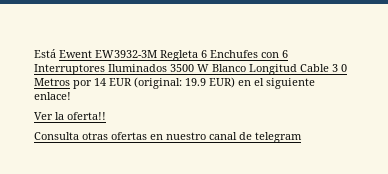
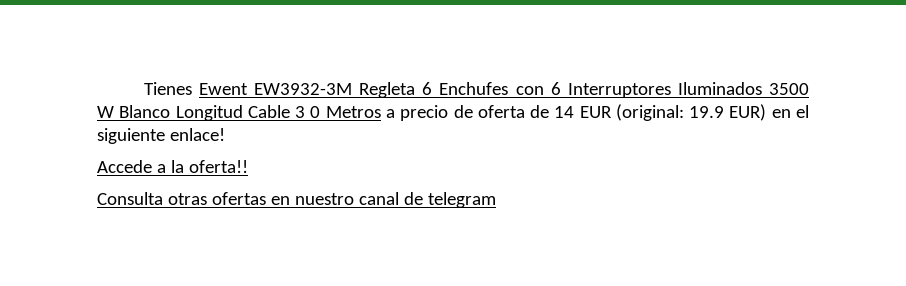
[34,49,56,58] Está -> [143,82,192,95] Tienes
[73,80,92,89] por -> [385,105,550,121] a precio de oferta de
[34,112,53,120] Ver -> [97,160,166,173] Accede a

